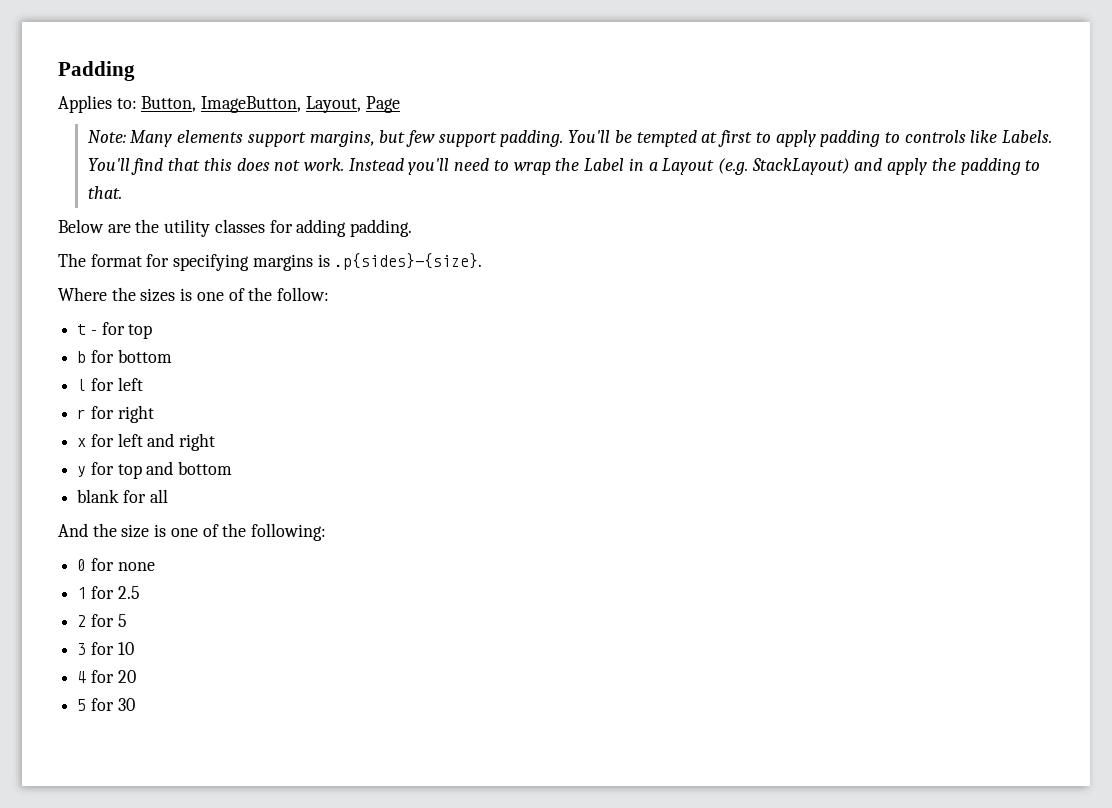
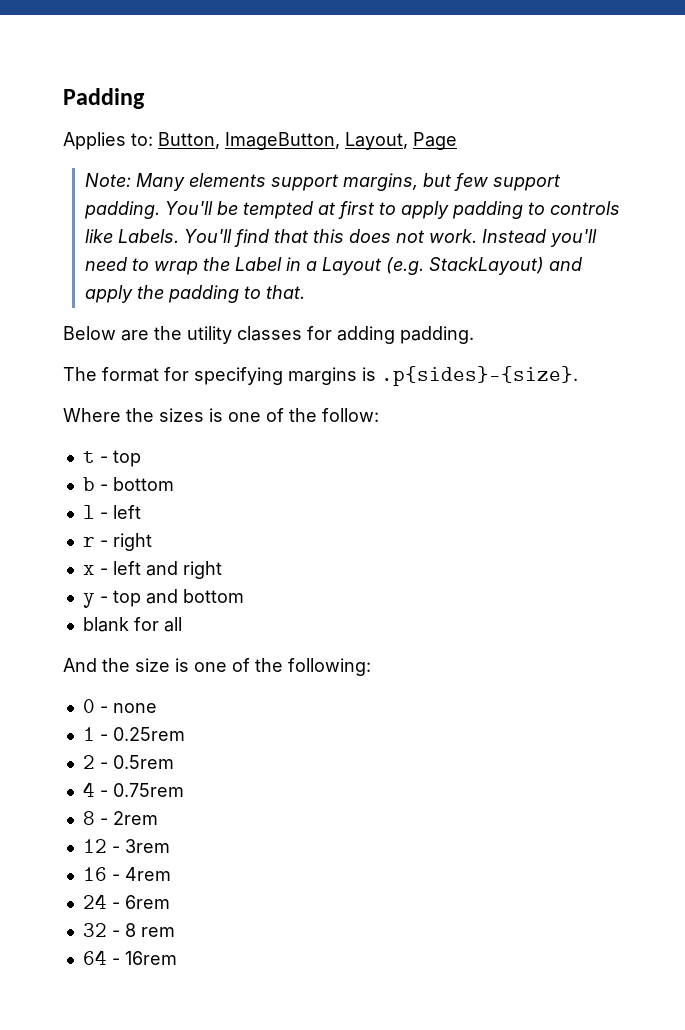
[101,322,125,335] for -> (108, 459) none
[90,350,114,363] for -> [99,484,108,491] -
[90,378,114,391] for -> [99,512,108,519] -
[90,406,114,419] for -> [99,540,108,547] -
[90,434,114,447] for -> [99,568,108,575] -
[90,462,114,475] for -> [99,596,108,603] -
[90,558,114,571] for -> [99,706,108,713] -
[90,586,140,599] for 2.5 -> [99,727,185,741] - 0.25rem
[90,614,127,627] [77,642,134,655] [77,670,136,683] [77,698,135,711] for 5 // 3 for 10 // 4 for 20 // 5 for 30 -> [99,755,174,769] [82,782,184,797] [82,811,158,825] [82,839,170,853] [82,867,171,881] [82,894,170,909] [82,923,175,937] [82,950,177,965] - 0.5rem // 4 - 0.75rem // 8 - 2rem // 12 - 3rem // 16 - 4rem // 24 - 6rem // 32 - 8 rem // 64 - 16rem

